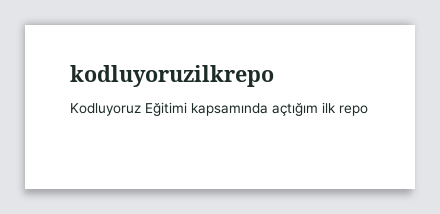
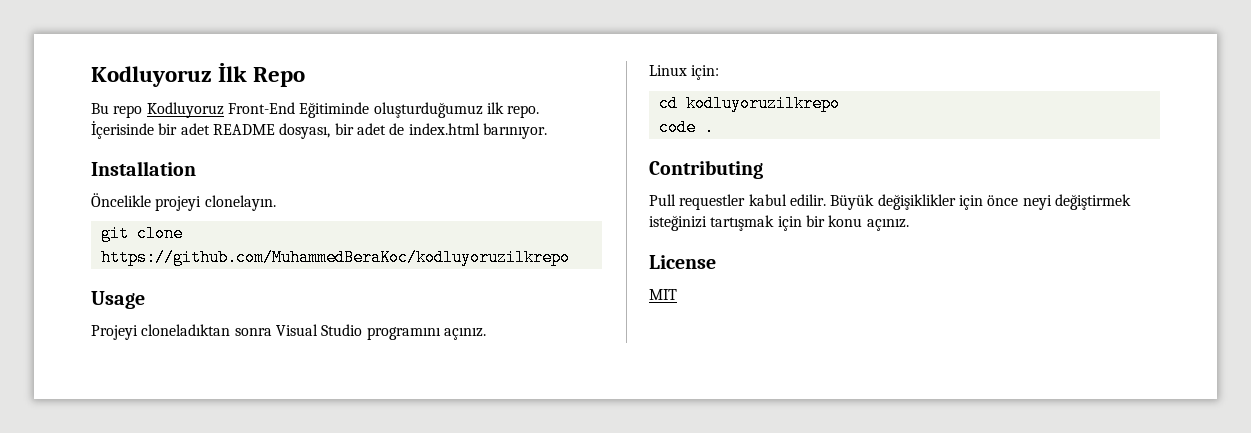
[70,65,274,87] [70,102,368,116] kodluyoruzilkrepo // Kodluyoruz Eğitimi kapsamında açtığım ilk repo -> [91,63,306,87] [91,102,540,118] [91,121,547,139] [91,161,196,176] [91,193,276,211] [100,225,183,242] [100,249,570,266] [91,291,145,309] [91,324,486,340] [649,65,720,80] [658,95,840,112] [658,119,714,136] [649,160,763,179] [649,194,1131,210] [649,215,909,231] [649,255,716,269] [649,289,677,300] Kodluyoruz İlk Repo // Bu repo Kodluyoruz Front-End Eğitiminde oluşturduğumuz ilk repo. İçerisinde bir adet README dosyası, bir adet de index.html barınıyor. // Installation // Öncelikle projeyi clonelayın. // git clone https://github.com/MuhammedBeraKoc/kodluyoruzilkrepo // Usage // Projeyi cloneladıktan sonra Visual Studio programını açınız. // Linux için: // cd kodluyoruzilkrepo // code . // Contributing // Pull requestler kabul edilir. Büyük değişiklikler için önce neyi değiştirmek isteğinizi tartışmak için bir konu açınız. // License // MIT

